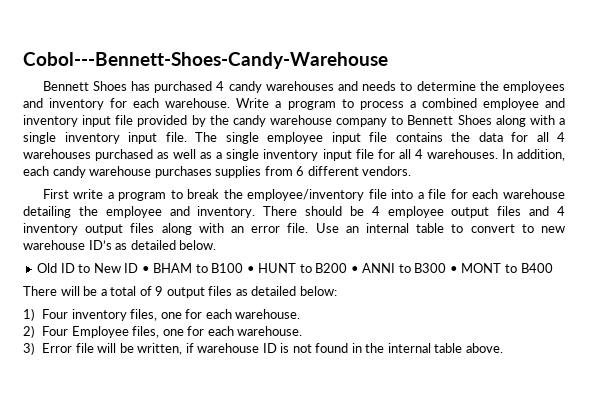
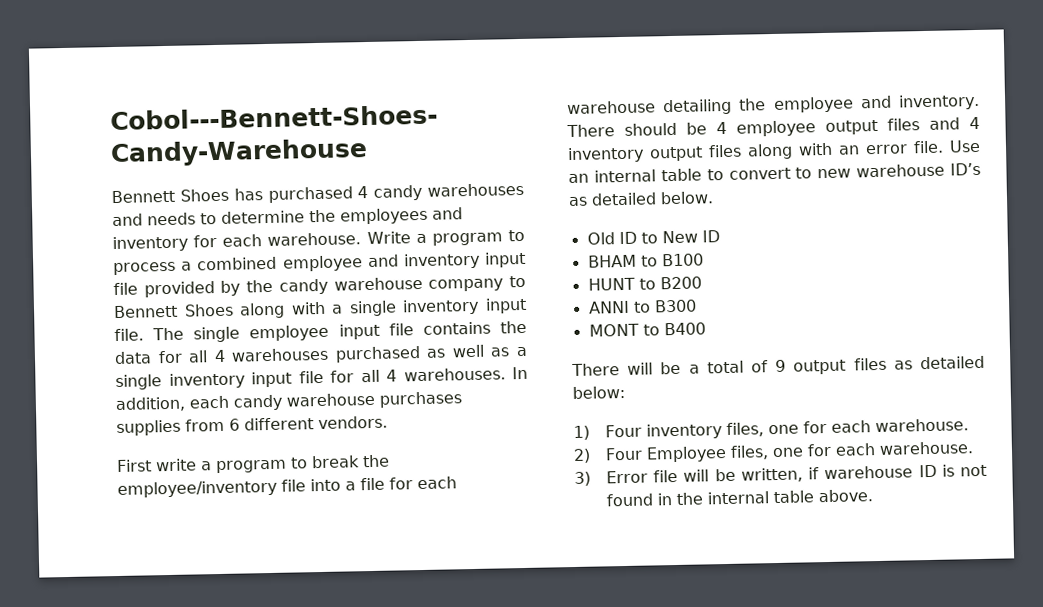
[141,266,150,273] • -> (720, 236) //
[246,266,255,273] • -> (704, 260) //
[350,266,359,273] • -> (702, 283) //
[449,266,458,273] • -> (697, 306) //

